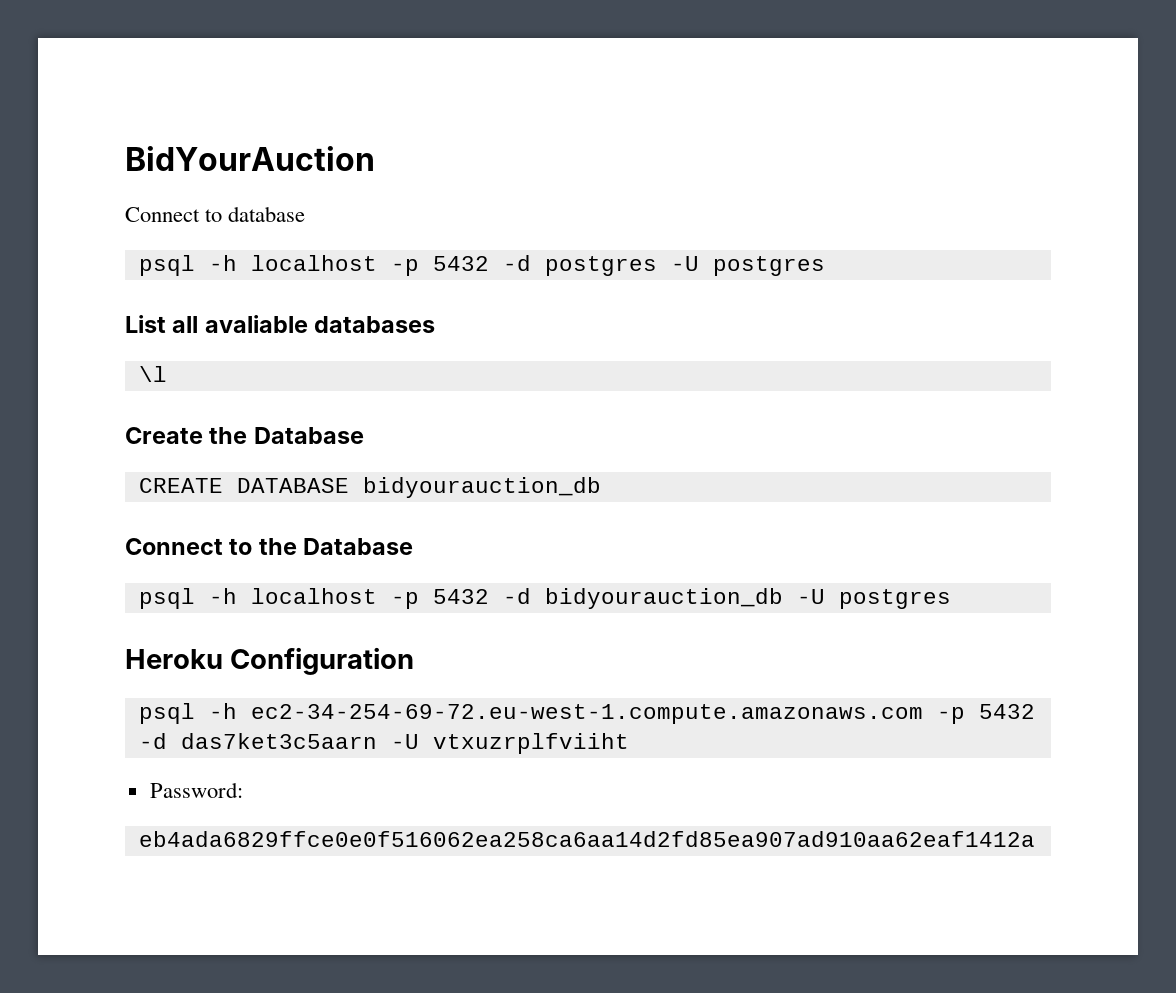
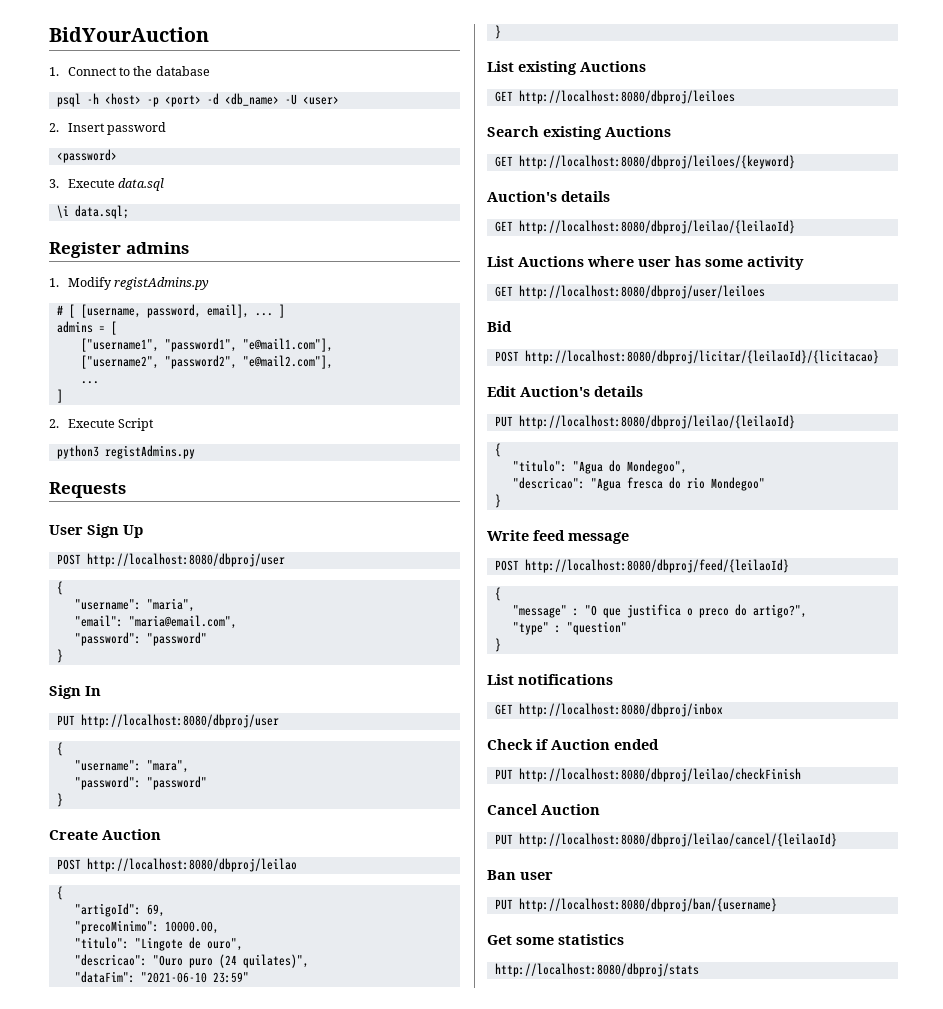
[125,207,223,222] Connect to -> [49,66,153,76] 1. Connect to the
[250,255,825,276] [125,315,436,333] [138,366,167,382] [125,427,364,444] [138,477,601,498] [125,538,414,555] [138,588,951,609] [125,647,415,675] [138,703,1035,724] [138,733,629,754] [149,782,243,798] [138,831,1035,847] localhost -p 5432 -d postgres -U postgres // List all avaliable databases // \l // Create the Database // CREATE DATABASE bidyourauction_db // Connect to the Database // psql -h localhost -p 5432 -d bidyourauction_db -U postgres // Heroku Configuration // psql -h ec2-34-254-69-72.eu-west-1.compute.amazonaws.com -p 5432 -d das7ket3c5aarn -U vtxuzrplfviiht // Password: // eb4ada6829ffce0e0f516062ea258ca6aa14d2fd85ea907ad910aa62eaf1412a -> [104,93,339,107] [49,122,166,135] [56,149,117,163] [49,178,164,191] [56,205,129,219] [49,242,189,258] [49,277,209,290] [56,304,285,318] [56,321,117,335] [80,338,333,352] [80,355,333,369] [80,381,99,384] [56,389,63,403] [49,418,154,431] [56,445,195,459] [49,482,126,498] [49,524,143,538] [56,553,285,567] [56,581,63,595] [74,598,195,612] [74,615,237,629] [74,632,207,646] [56,649,63,663] [49,685,101,699] [56,714,279,728] [56,742,63,756] [74,760,189,773] [74,776,207,790] [56,793,63,807] [49,829,161,840] [56,858,297,872] [56,886,63,900] [74,903,165,917] [74,920,219,934] [74,937,243,951] [74,954,309,968] [74,971,249,983] [494,25,501,39] [487,61,646,75] [494,90,735,104] [487,126,671,140] [494,155,795,169] [487,191,610,202] [494,220,795,234] [487,256,804,270] [494,285,765,299] [487,321,512,332] [494,350,879,364] [487,386,643,397] [494,415,795,429] [494,443,501,457] [512,460,687,474] [512,477,765,491] [494,494,501,508] [487,530,629,544] [494,559,789,573] [494,587,501,601] [512,604,807,618] [512,621,627,635] [494,638,501,652] [487,674,613,685] [494,703,723,717] [487,739,659,750] [494,768,801,782] [487,804,600,815] [494,833,837,847] [487,870,553,880] [494,898,777,912] [487,934,624,945] [494,963,699,977] <host> -p <port> -d <db_name> -U <user> // 2. Insert password // <password> // 3. Execute data.sql // \i data.sql; // Register admins // 1. Modify registAdmins.py // # [ [username, password, email], ... ] // admins = [ // ["username1", "password1", "e@mail1.com"], // ["username2", "password2", "e@mail2.com"], // ... // ] // 2. Execute Script // python3 registAdmins.py // Requests // User Sign Up // POST http://localhost:8080/dbproj/user // { // "username": "maria", // "email": "maria@email.com", // "password": "password" // } // Sign In // PUT http://localhost:8080/dbproj/user // { // "username": "mara", // "password": "password" // } // Create Auction // POST http://localhost:8080/dbproj/leilao // { // "artigoId": 69, // "precoMinimo": 10000.00, // "titulo": "Lingote de ouro", // "descricao": "Ouro puro (24 quilates)", // "dataFim": "2021-06-10 23:59" // } // List existing Auctions // GET http://localhost:8080/dbproj/leiloes // Search existing Auctions // GET http://localhost:8080/dbproj/leiloes/{keyword} // Auction's details // GET http://localhost:8080/dbproj/leilao/{leilaoId} // List Auctions where user has some activity // GET http://localhost:8080/dbproj/user/leiloes // Bid // POST http://localhost:8080/dbproj/licitar/{leilaoId}/{licitacao} // Edit Auction's details // PUT http://localhost:8080/dbproj/leilao/{leilaoId} // { // "titulo": "Agua do Mondegoo", // "descricao": "Agua fresca do rio Mondegoo" // } // Write feed message // POST http://localhost:8080/dbproj/feed/{leilaoId} // { // "message" : "O que justifica o preco do artigo?", // "type" : "question" // } // List notifications // GET http://localhost:8080/dbproj/inbox // Check if Auction ended // PUT http://localhost:8080/dbproj/leilao/checkFinish // Cancel Auction // PUT http://localhost:8080/dbproj/leilao/cancel/{leilaoId} // Ban user // PUT http://localhost:8080/dbproj/ban/{username} // Get some statistics // http://localhost:8080/dbproj/stats

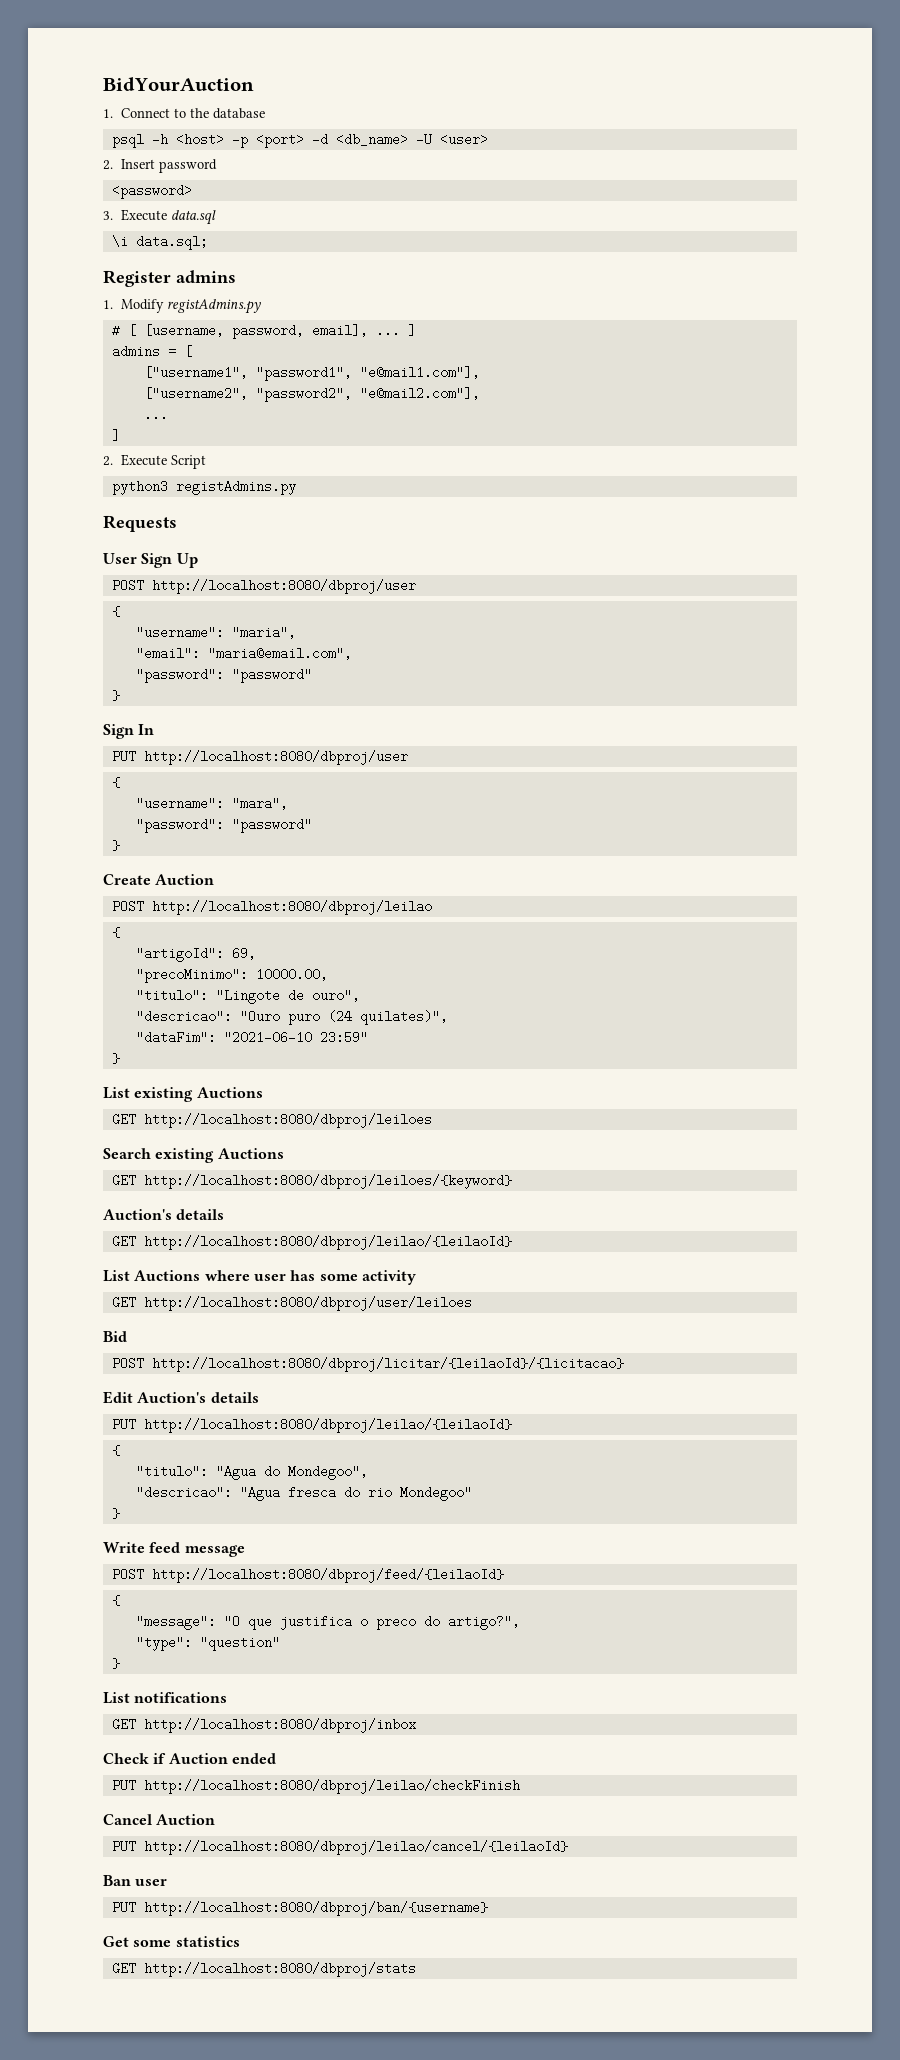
[512,605,579,618] "message" : -> [135,1615,216,1630] "message":
[512,622,561,635] "type" : -> [135,1636,192,1651] "type":
(624, 939) none -> [111,1962,136,1975] GET

